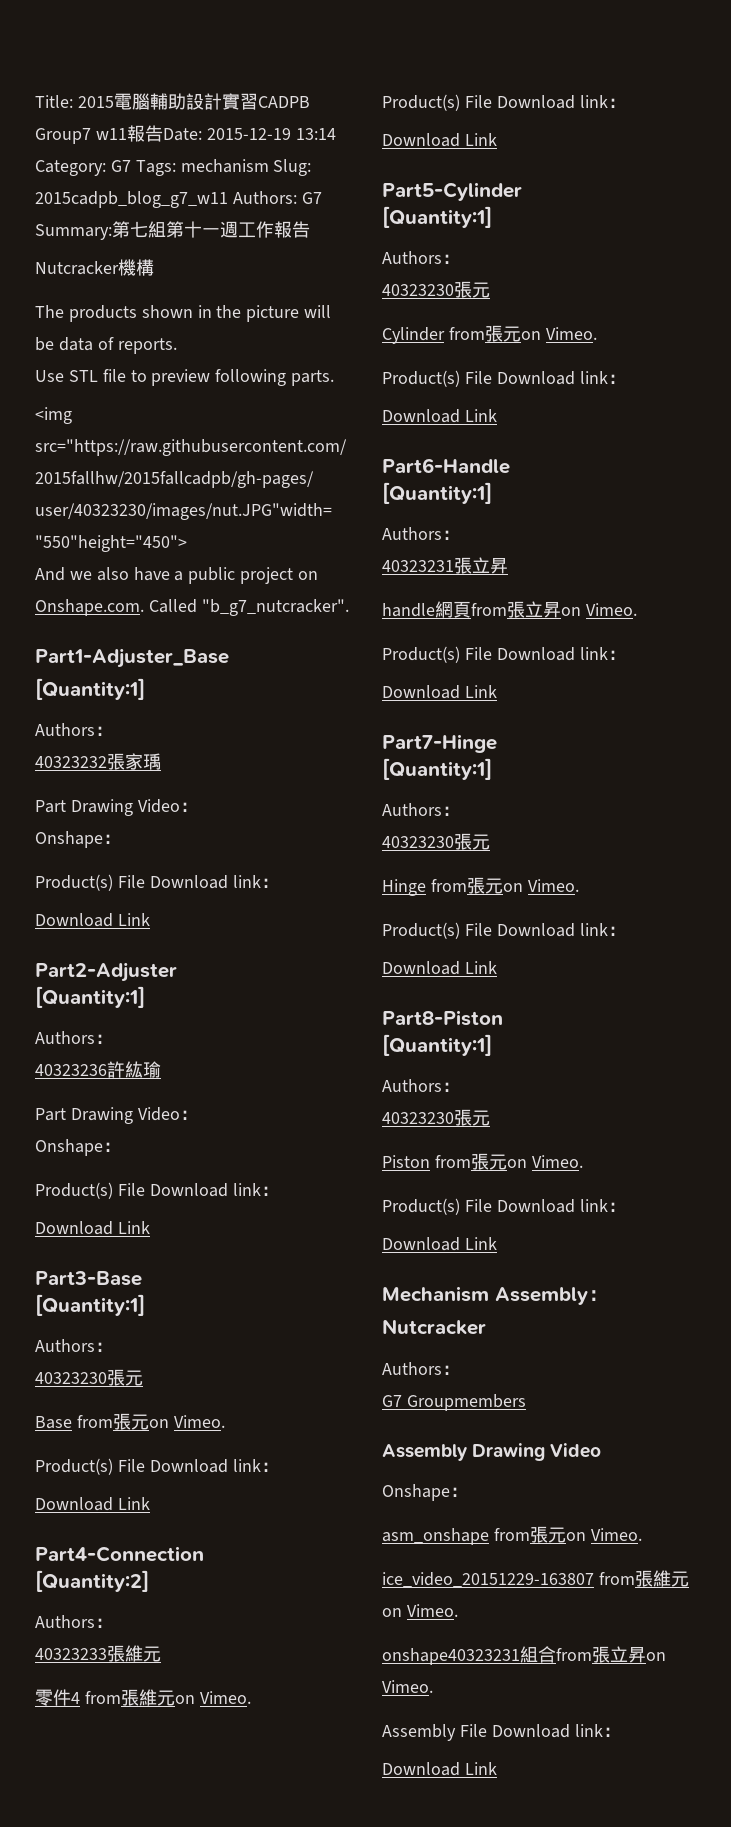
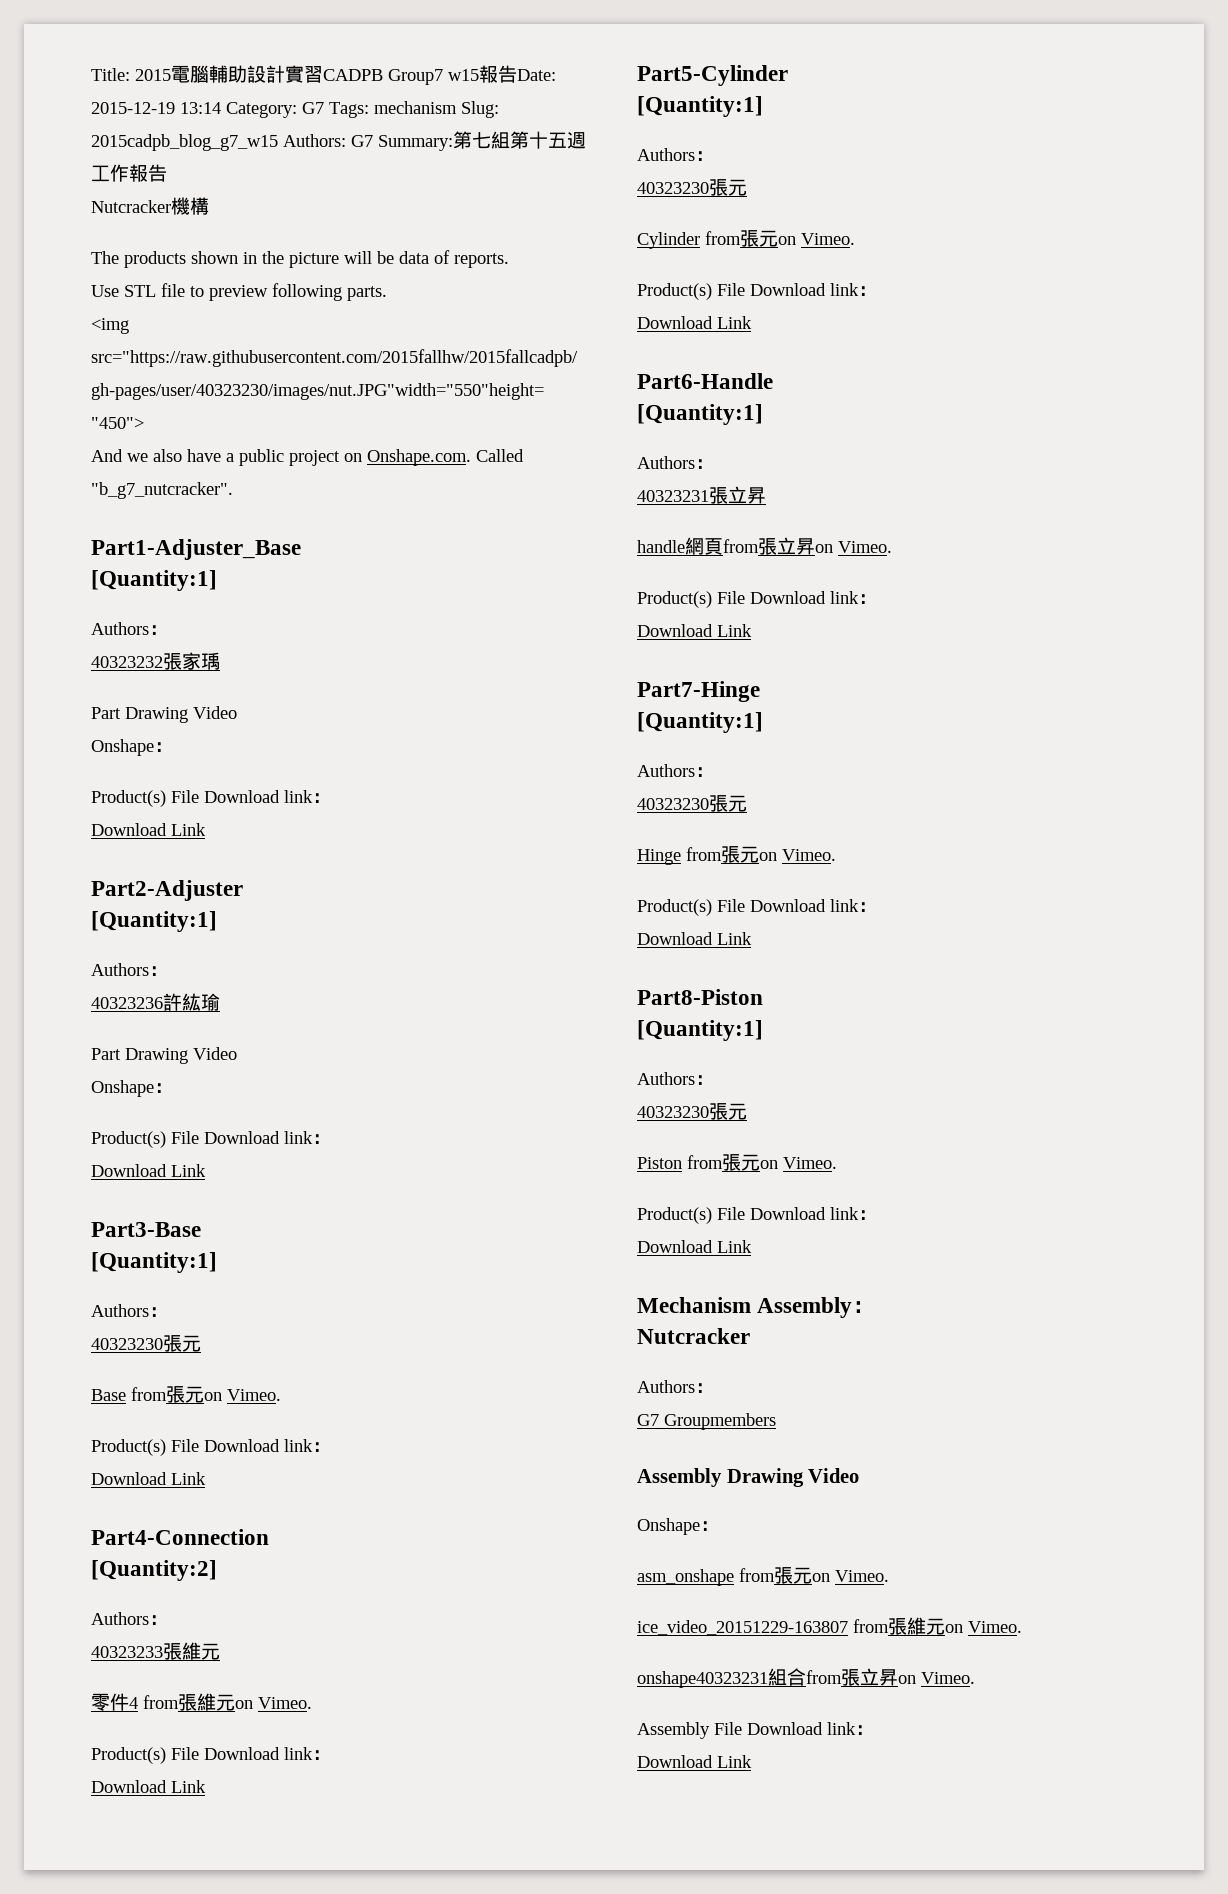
[95,128,127,140] w11 -> [448,69,479,81] w15
[35,191,228,208] 2015cadpb_blog_g7_w11 -> [91,134,278,151] 2015cadpb_blog_g7_w15
[202,228,220,236] 一 -> [548,132,567,148] 五
[179,802,198,812] ： -> (237, 712) none
[179,1110,198,1120] ： -> (237, 1053) none

